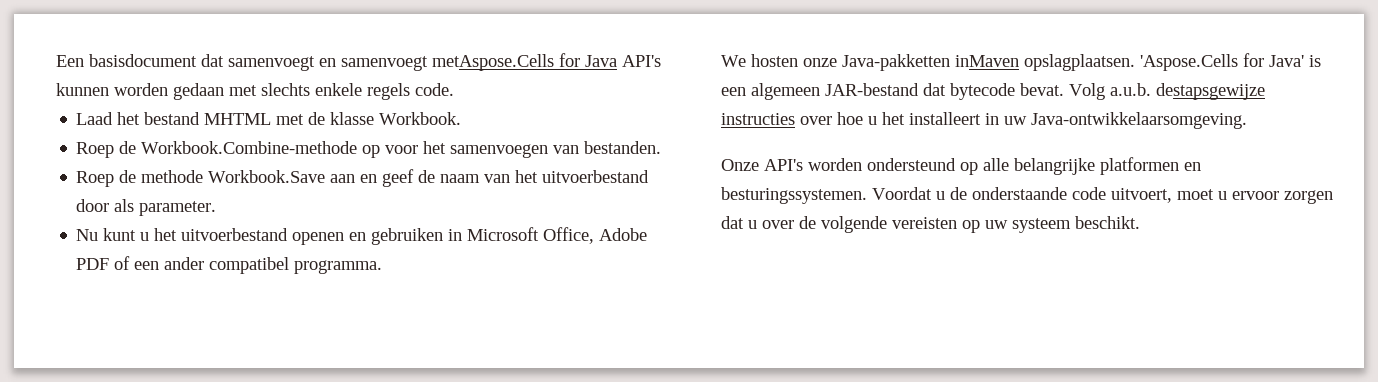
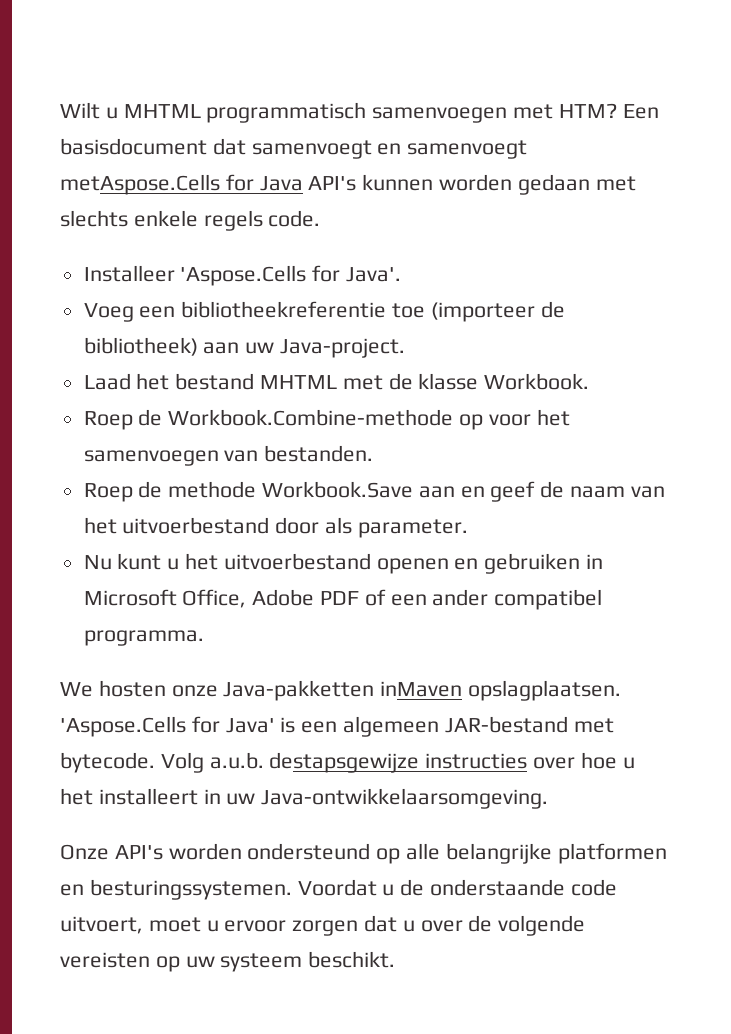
(56, 61) none -> [60,102,617,123] Wilt u MHTML programmatisch samenvoegen met HTM?
(454, 89) none -> [83,265,402,286] [83,301,565,322] [83,337,406,358] // Installeer 'Aspose.Cells for Java'. // Voeg een bibliotheekreferentie toe (importeer de bibliotheek) aan uw Java-project.
[923,83,1064,100] dat bytecode bevat. -> [573,718,614,733] [60,752,155,773] met bytecode.

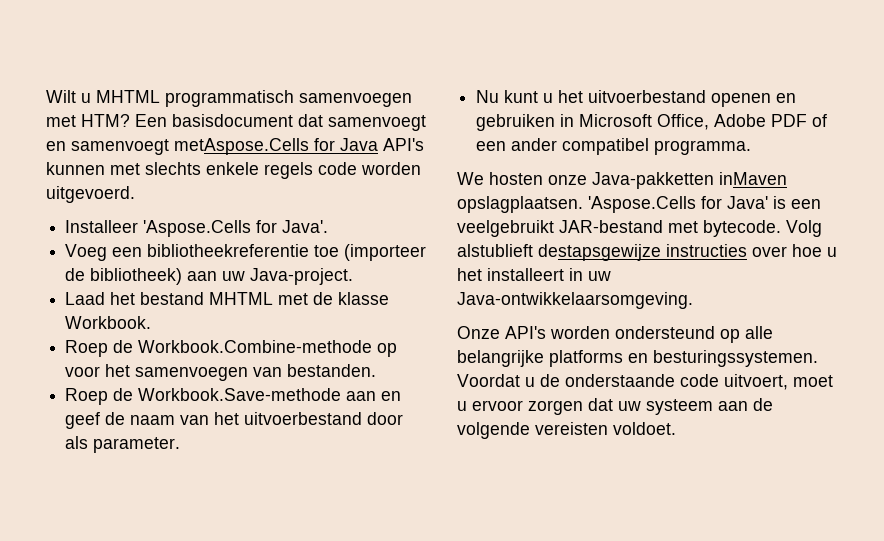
[439,174,590,195] worden gedaan -> (105, 168) none
[268,210,321,227] code. -> [318,162,421,175] [46,186,135,203] code worden uitgevoerd.
[168,481,414,498] methode Workbook.Save -> [138,388,342,401] Workbook.Save-methode
[343,716,440,737] algemeen -> [457,220,554,237] veelgebruikt
[209,752,264,769] a.u.b. -> [457,244,533,257] alstublieft
[557,843,667,864] platformen -> [549,350,623,367] platforms
[402,915,586,936] [60,951,396,972] u over de volgende vereisten op uw systeem beschikt. -> [618,398,773,415] [457,422,676,439] uw systeem aan de volgende vereisten voldoet.

